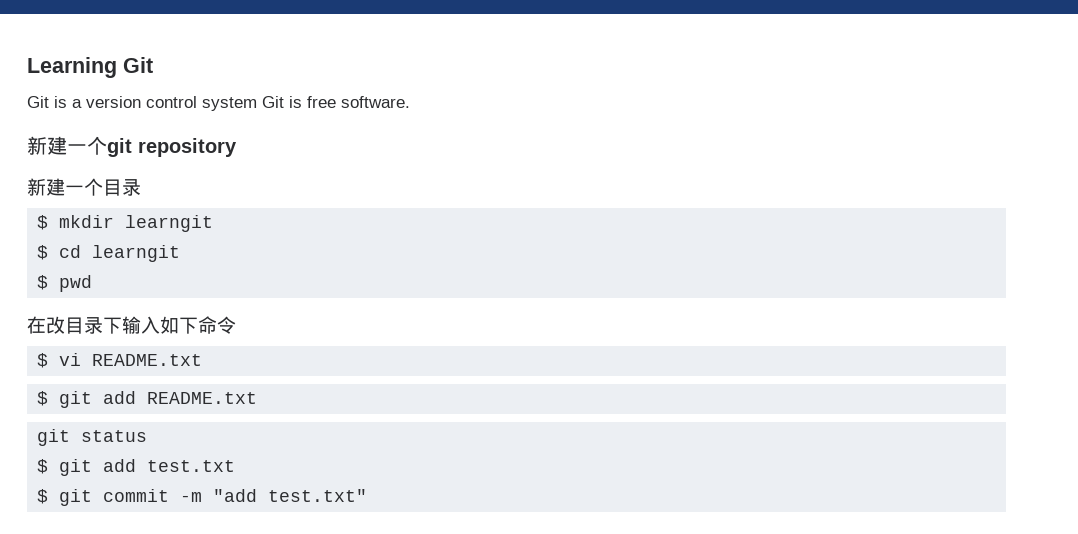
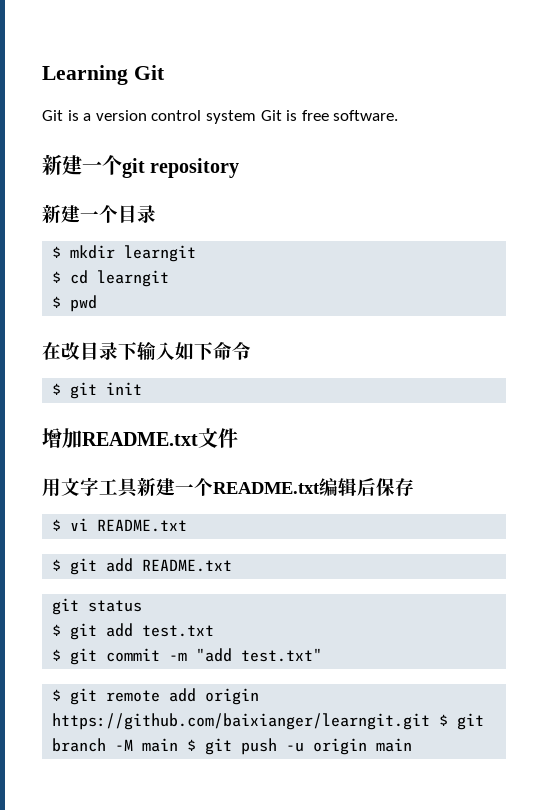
(236, 325) none -> [52,382,143,399] [42,428,238,448] [42,477,414,498] // $ git init // 增加README.txt文件 // 用文字工具新建一个README.txt编辑后保存
(368, 495) none -> [52,688,260,705] [52,713,485,730] [52,738,413,755] // $ git remote add origin https://github.com/baixianger/learngit.git $ git branch -M main $ git push -u origin main

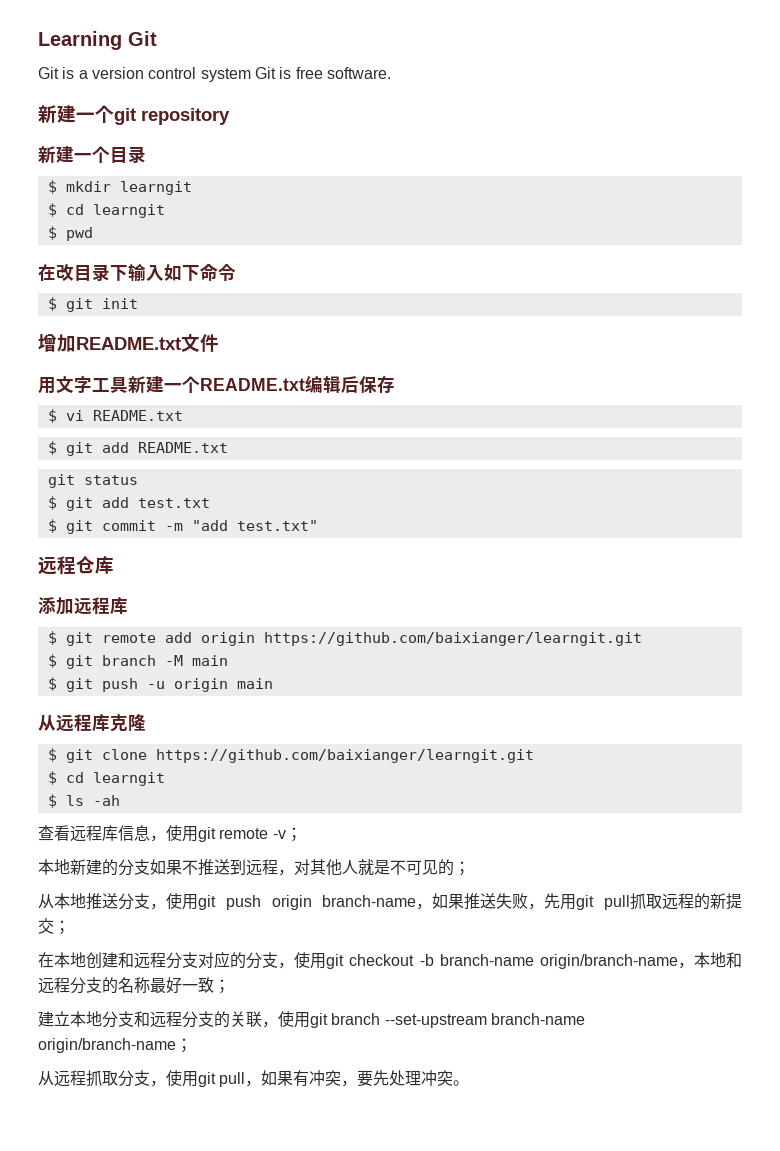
(323, 655) none -> [38,556,114,575] [38,597,128,615] // 远程仓库 // 添加远程库
(431, 721) none -> (642, 639) //
(179, 745) none -> (228, 660) //
(413, 745) none -> [38,714,146,732] [47,748,534,763] [47,771,165,786] [47,794,120,808] [38,825,302,842] [38,859,470,876] [38,893,742,910] [38,918,70,935] [38,951,742,969] [38,977,230,994] [38,1011,585,1028] [38,1038,192,1053] [38,1070,470,1087] // 从远程库克隆 // $ git clone https://github.com/baixianger/learngit.git // $ cd learngit // $ ls -ah // 查看远程库信息，使用git remote -v； // 本地新建的分支如果不推送到远程，对其他人就是不可见的； // 从本地推送分支，使用git push origin branch-name，如果推送失败，先用git pull抓取远程的新提交； // 在本地创建和远程分支对应的分支，使用git checkout -b branch-name origin/branch-name，本地和远程分支的名称最好一致； // 建立本地分支和远程分支的关联，使用git branch --set-upstream branch-name origin/branch-name； // 从远程抓取分支，使用git pull，如果有冲突，要先处理冲突。

